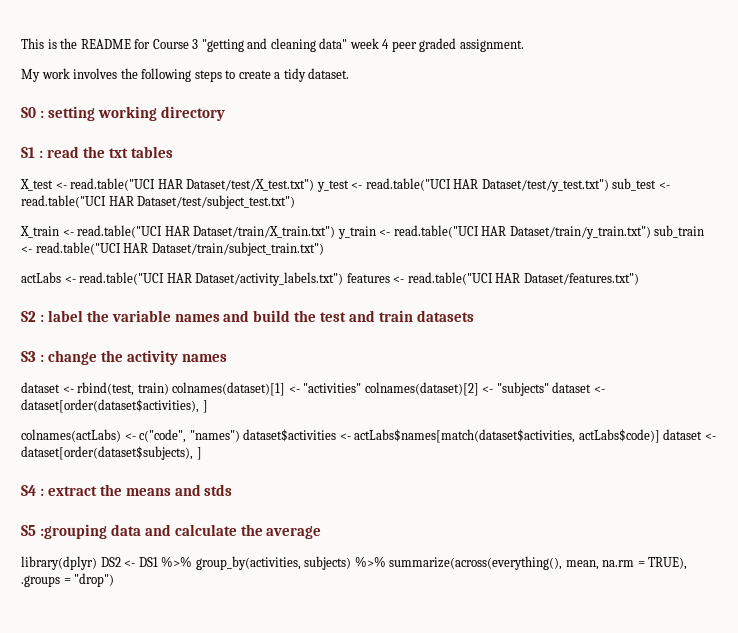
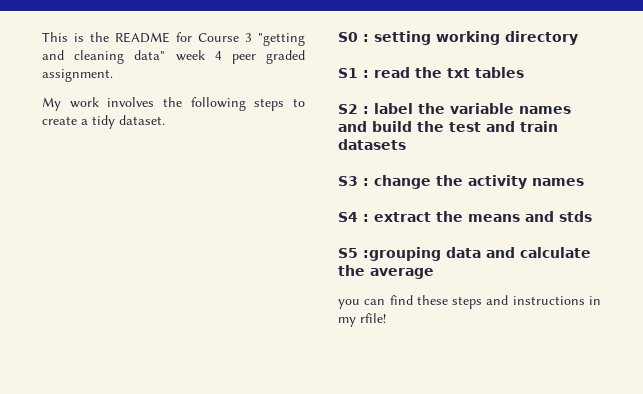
[20,178,670,192] [21,195,296,209] [20,225,705,239] [21,242,324,256] [21,272,639,286] // X_test <- read.table("UCI HAR Dataset/test/X_test.txt") y_test <- read.table("UCI HAR Dataset/test/y_test.txt") sub_test <- read.table("UCI HAR Dataset/test/subject_test.txt") // X_train <- read.table("UCI HAR Dataset/train/X_train.txt") y_train <- read.table("UCI HAR Dataset/train/y_train.txt") sub_train <- read.table("UCI HAR Dataset/train/subject_train.txt") // actLabs <- read.table("UCI HAR Dataset/activity_labels.txt") features <- read.table("UCI HAR Dataset/features.txt") -> (524, 72) none
[21,382,605,396] [21,399,208,413] [21,429,716,443] [21,446,202,460] // dataset <- rbind(test, train) colnames(dataset)[1] <- "activities" colnames(dataset)[2] <- "subjects" dataset <- dataset[order(dataset$activities), ] // colnames(actLabs) <- c("code", "names") dataset$activities <- actLabs$names[match(dataset$activities, actLabs$code)] dataset <- dataset[order(dataset$subjects), ] -> (584, 182) none
[21,556,688,570] [21,573,115,587] library(dplyr) DS2 <- DS1 %>% group_by(activities, subjects) %>% summarize(across(everything(), mean, na.rm = TRUE), .groups = "drop") -> [338,295,601,309] [338,313,386,327] you can find these steps and instructions in my rfile!

